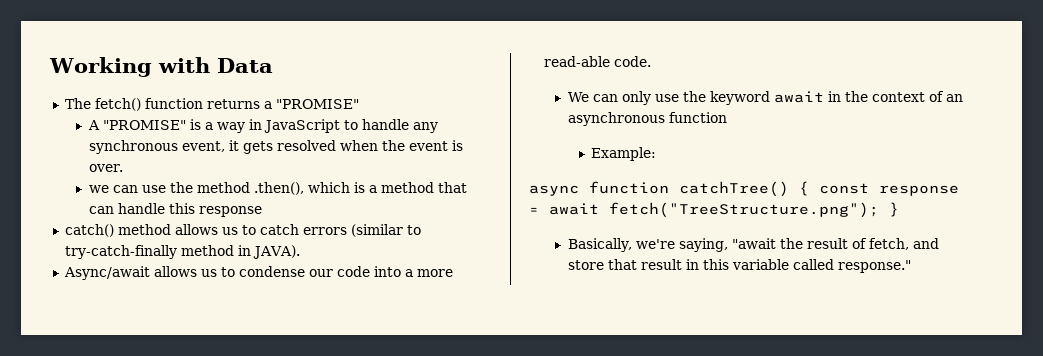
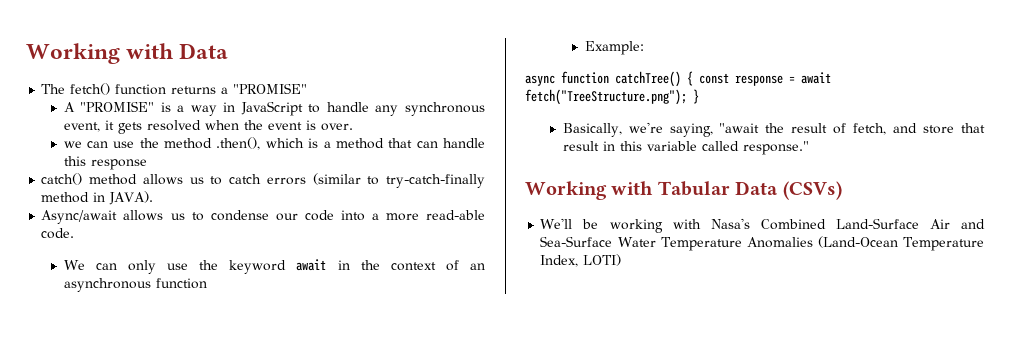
(911, 266) none -> [525,181,842,200] [540,218,985,233] [540,236,985,251] [540,254,622,267] // Working with Tabular Data (CSVs) // We'll be working with Nasa's Combined Land-Surface Air and Sea-Surface Water Temperature Anomalies (Land-Ocean Temperature Index, LOTI)

